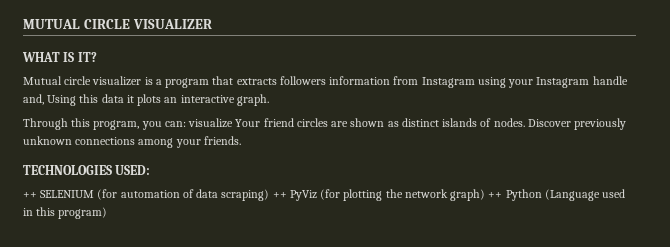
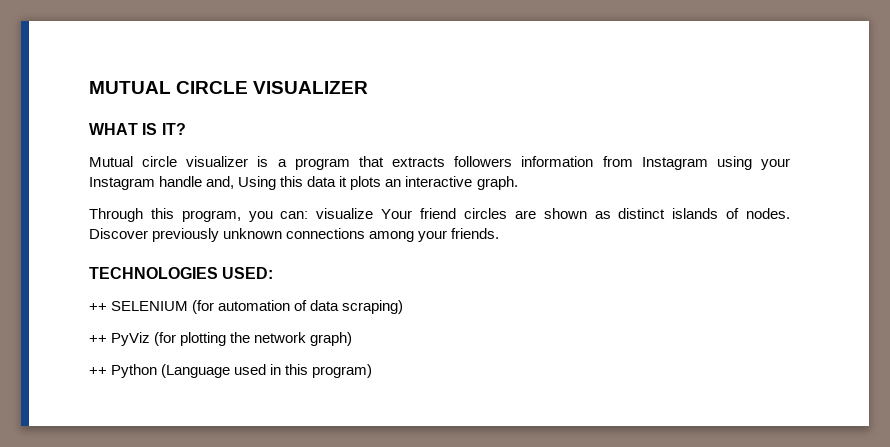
(270, 195) none -> (404, 307) //
(486, 195) none -> (353, 339) //

